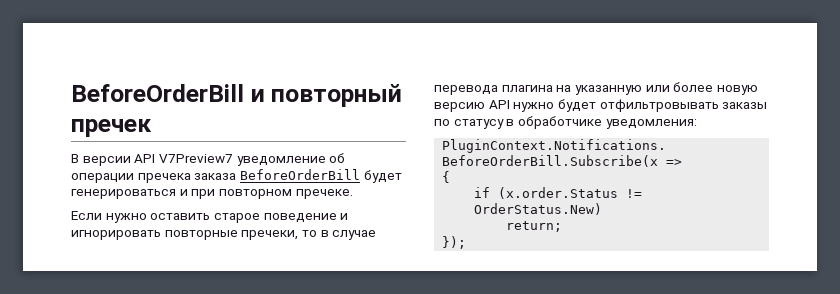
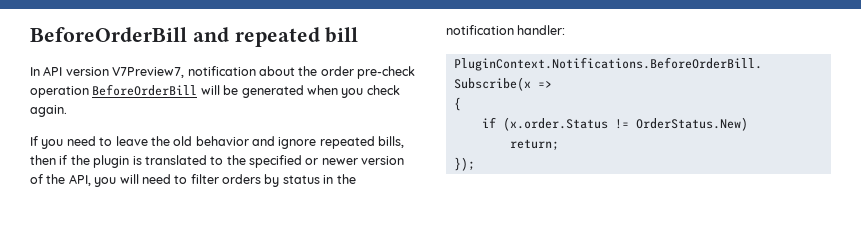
[71,84,403,107] [71,119,152,137] [71,153,346,166] [71,169,402,183] [71,189,353,199] [71,211,349,223] [71,230,377,240] [434,82,758,95] [434,99,768,112] [434,116,697,129] BeforeOrderBill и повторный пречек // В версии API V7Preview7 уведомление об операции пречека заказа BeforeOrderBill будет генерироваться и при повторном пречеке. // Если нужно оставить старое поведение и игнорировать повторные пречеки, то в случае перевода плагина на указанную или более новую версию API нужно будет отфильтровывать заказы по статусу в обработчике уведомления: -> [30,27,359,47] [30,66,415,79] [30,84,400,98] [30,105,67,117] [30,136,405,149] [30,155,405,168] [30,174,356,187] [446,25,566,35] BeforeOrderBill and repeated bill // In API version V7Preview7, notification about the order pre-check operation BeforeOrderBill will be generated when you check again. // If you need to leave the old behavior and ignore repeated bills, then if the plugin is translated to the specified or newer version of the API, you will need to filter orders by status in the notification handler:

